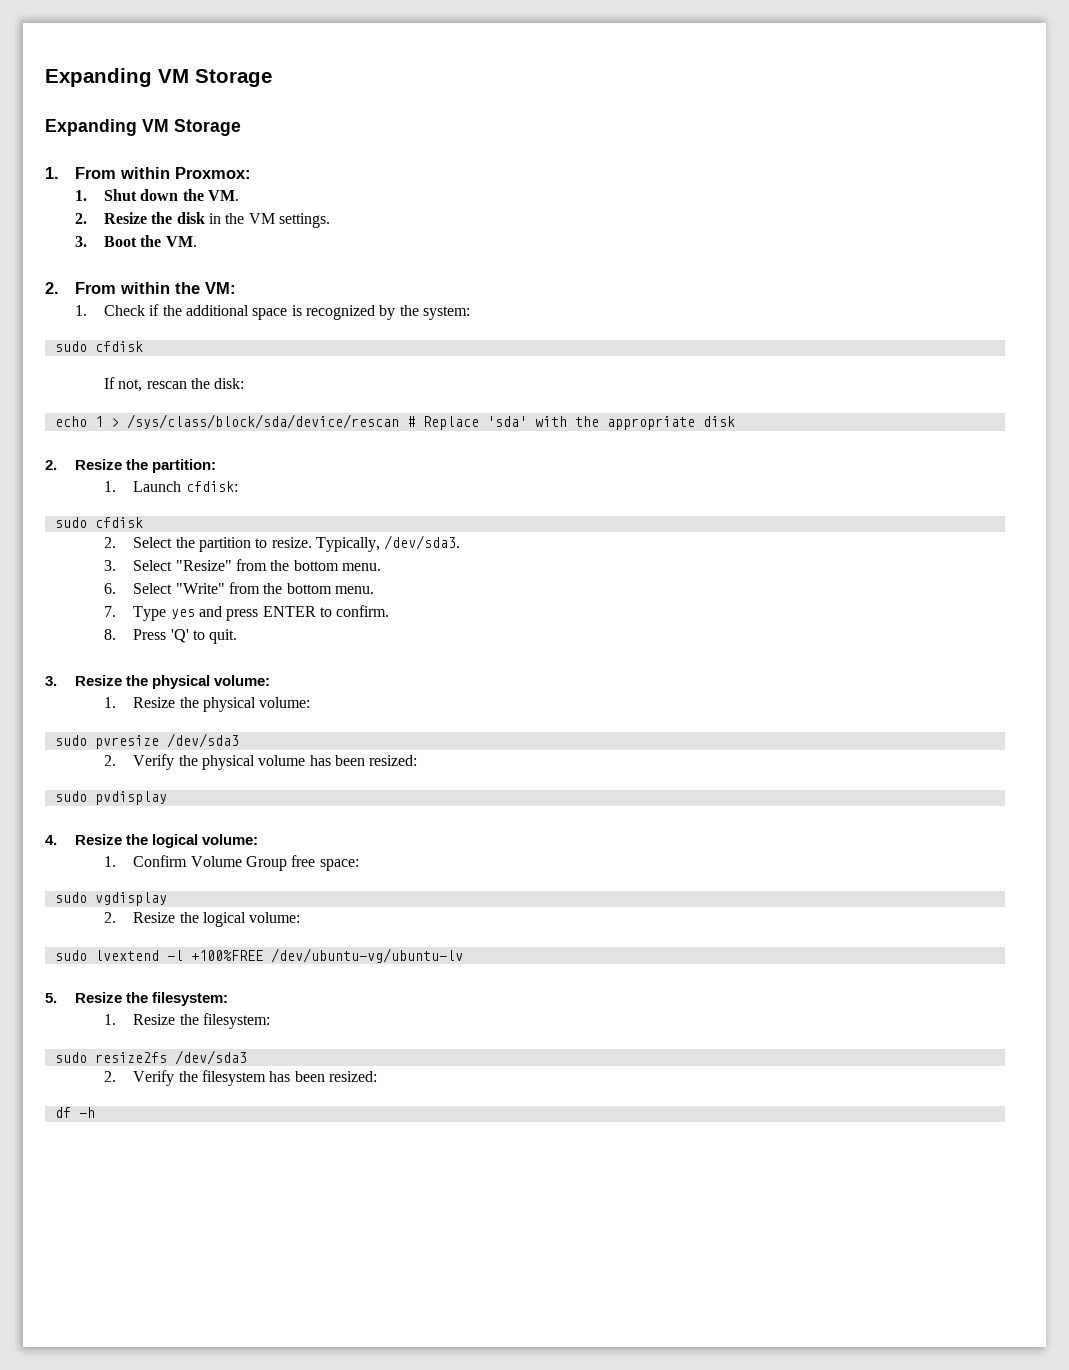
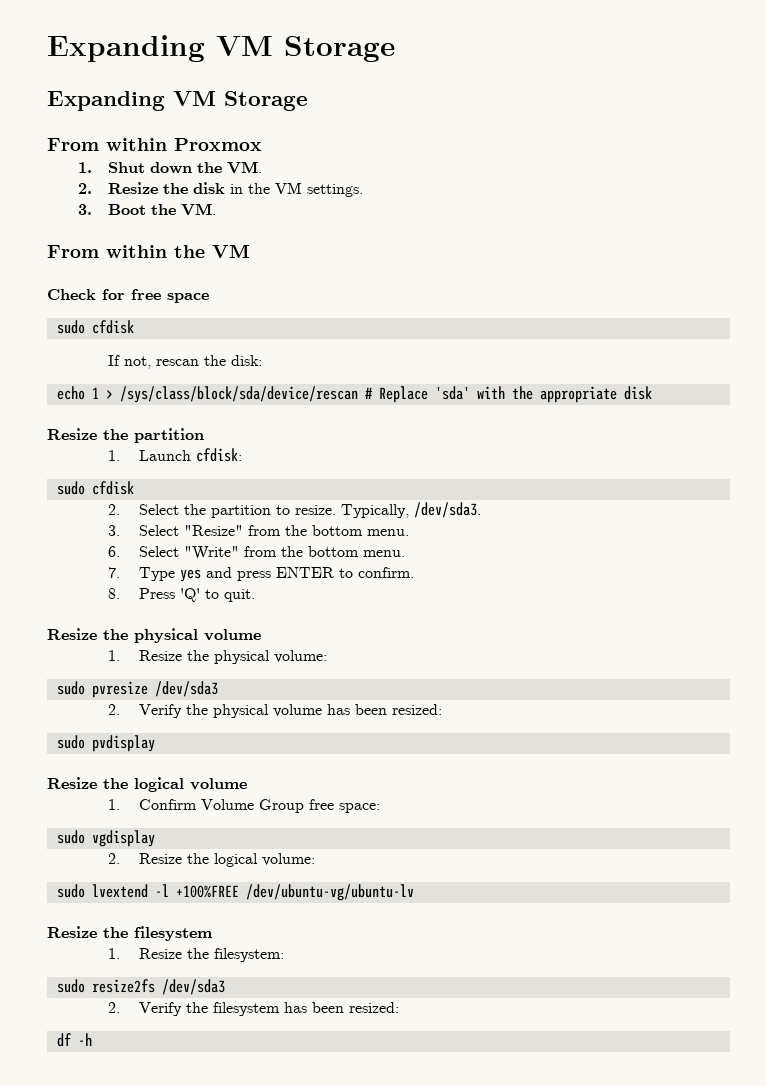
[45,167,251,179] 1. From within Proxmox: -> [47,138,262,151] From within Proxmox
[45,282,59,294] 2. -> (217, 209) none
[204,282,236,294] [74,304,470,320] VM: // 1. Check if the additional space is recognized by the system: -> [212,244,250,258] [47,289,209,303] VM // Check for free space
[45,459,216,473] 2. Resize the partition: -> [47,428,204,443] Resize the partition
[45,675,270,689] 3. Resize the physical volume: -> [47,628,261,643] Resize the physical volume
[45,834,258,848] 4. Resize the logical volume: -> [47,777,247,792] Resize the logical volume
[45,992,228,1006] 5. Resize the filesystem: -> [47,926,212,941] Resize the filesystem

